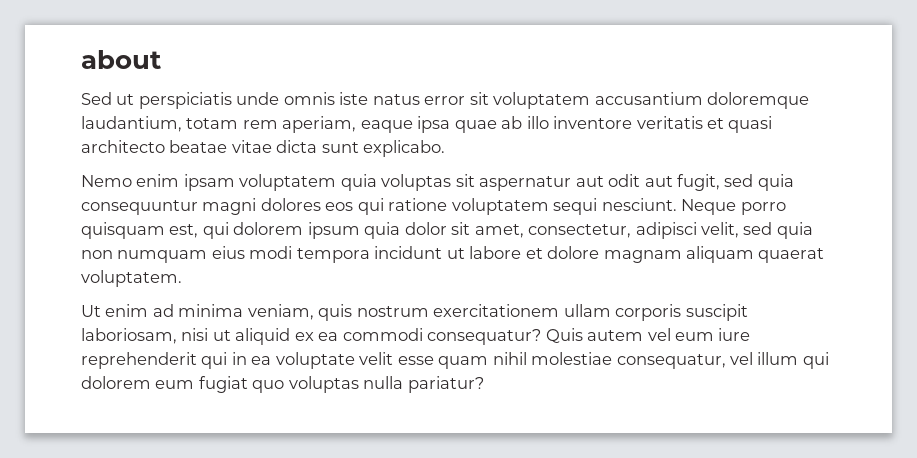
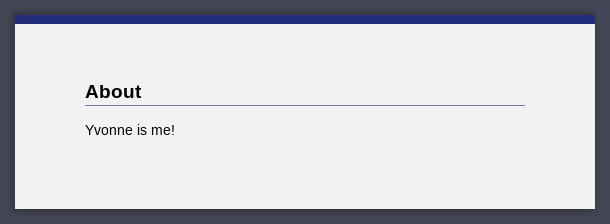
[81,50,161,69] [81,92,810,109] [81,116,773,133] [81,140,446,157] [81,174,794,191] [81,198,786,215] [81,222,813,239] [81,246,825,263] [81,270,182,287] [81,304,748,321] [81,328,751,345] [81,352,829,369] [81,376,484,393] about // Sed ut perspiciatis unde omnis iste natus error sit voluptatem accusantium doloremque laudantium, totam rem aperiam, eaque ipsa quae ab illo inventore veritatis et quasi architecto beatae vitae dicta sunt explicabo. // Nemo enim ipsam voluptatem quia voluptas sit aspernatur aut odit aut fugit, sed quia consequuntur magni dolores eos qui ratione voluptatem sequi nesciunt. Neque porro quisquam est, qui dolorem ipsum quia dolor sit amet, consectetur, adipisci velit, sed quia non numquam eius modi tempora incidunt ut labore et dolore magnam aliquam quaerat voluptatem. // Ut enim ad minima veniam, quis nostrum exercitationem ullam corporis suscipit laboriosam, nisi ut aliquid ex ea commodi consequatur? Quis autem vel eum iure reprehenderit qui in ea voluptate velit esse quam nihil molestiae consequatur, vel illum qui dolorem eum fugiat quo voluptas nulla pariatur? -> [85,85,142,98] [85,124,175,135] About // Yvonne is me!

